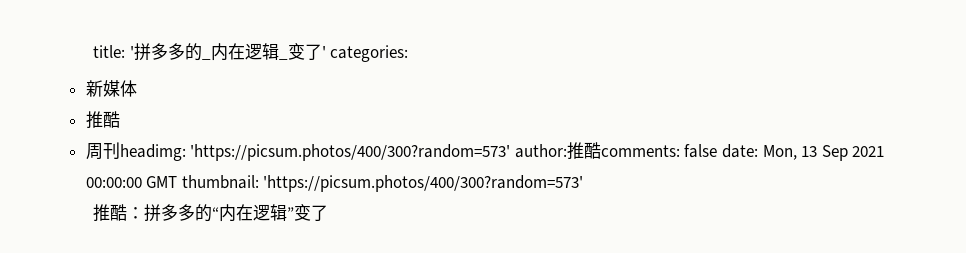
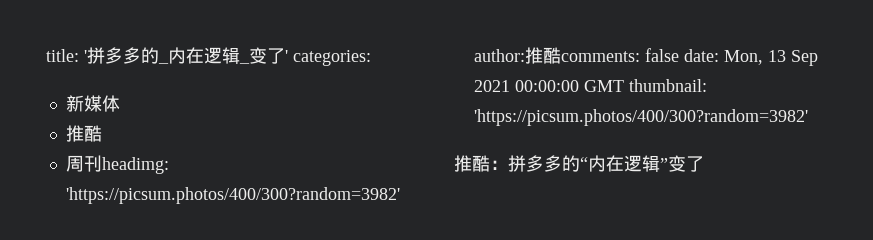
[190,144,511,161] 'https://picsum.photos/400/300?random=573' -> [65,187,400,204] 'https://picsum.photos/400/300?random=3982'
[263,175,584,192] 'https://picsum.photos/400/300?random=573' -> [473,109,808,126] 'https://picsum.photos/400/300?random=3982'

